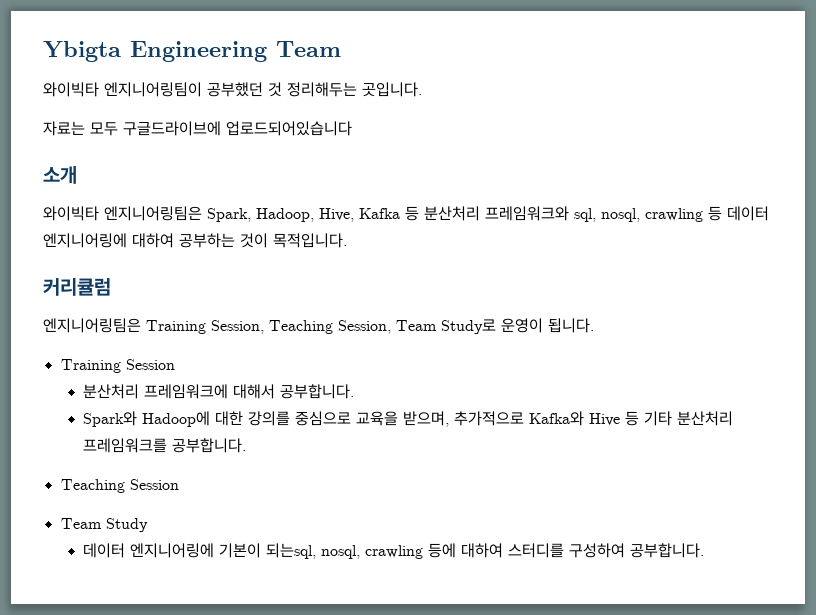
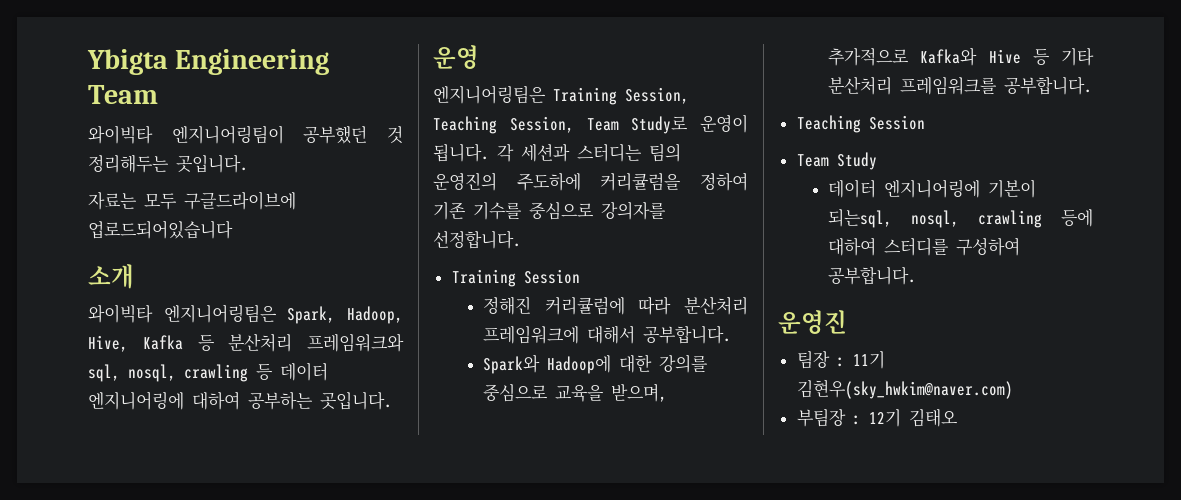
[240,233,347,248] [43,278,111,296] 것이 목적입니다. // 커리큘럼 -> [320,392,392,410] [433,45,479,69] 곳입니다. // 운영
(594, 325) none -> [497,143,681,162] [433,172,748,191] [433,201,666,220] [433,230,521,249] 각 세션과 스터디는 팀의 운영진의 주도하에 커리큘럼을 정하여 기존 기수를 중심으로 강의자를 선정합니다.
(175, 364) none -> [483,296,672,315] 정해진 커리큘럼에 따라
(705, 550) none -> [778,310,847,334] [796,350,885,369] [796,379,1013,399] [796,408,958,427] // 운영진 // 팀장 : 11기 김현우(sky_hwkim@naver.com) // 부팀장 : 12기 김태오

